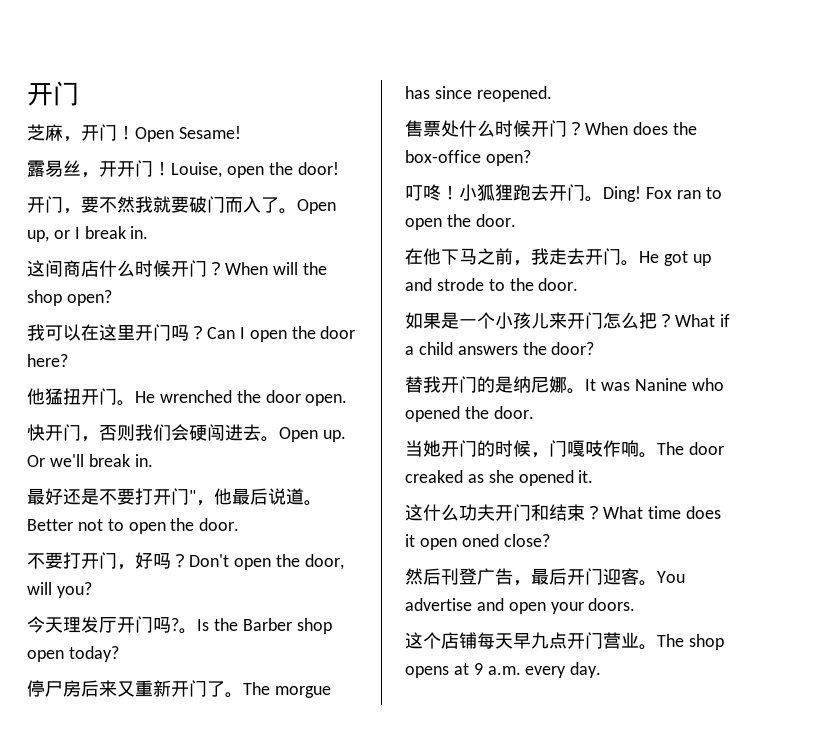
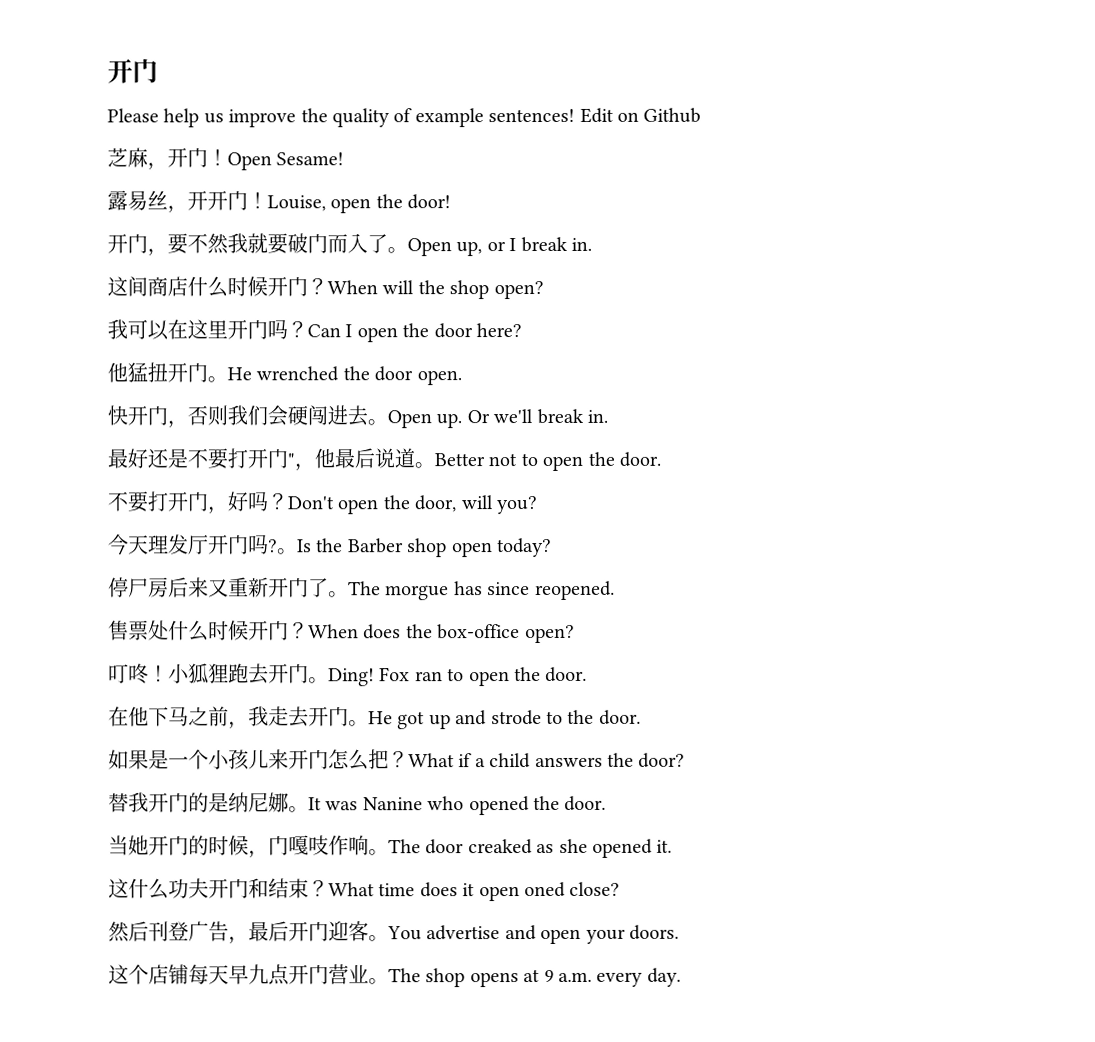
[27,81,79,106] 开门 -> [107,58,158,84] [107,107,702,128] 开门 // Please help us improve the quality of example sentences! Edit on Github

